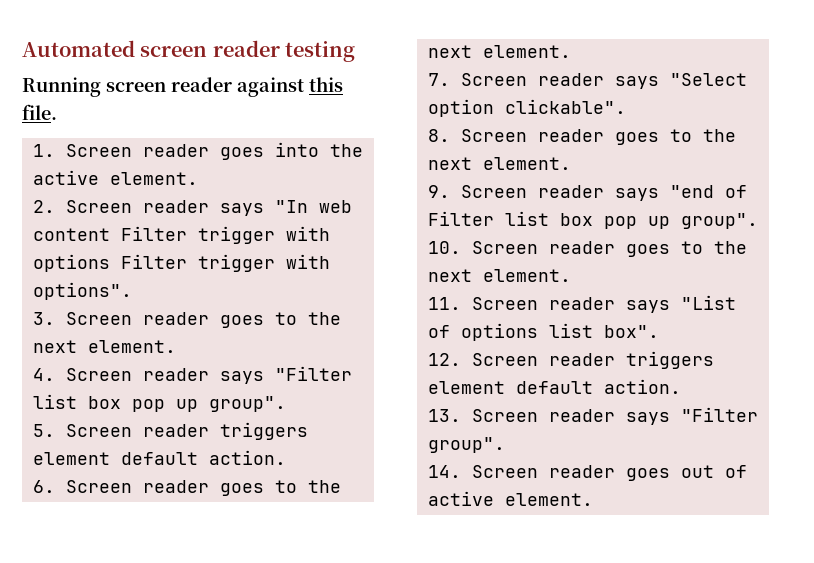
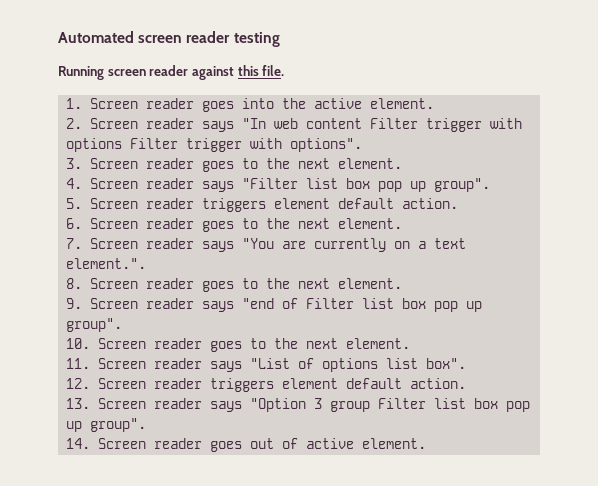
[669,73,747,86] [427,99,626,117] "Select option clickable". -> [242,238,467,252] [66,258,147,269] "You are currently on a text element.".
[680,407,758,422] "Filter -> [250,398,531,412] [66,421,83,432] "Option 3 group Filter list box pop up

